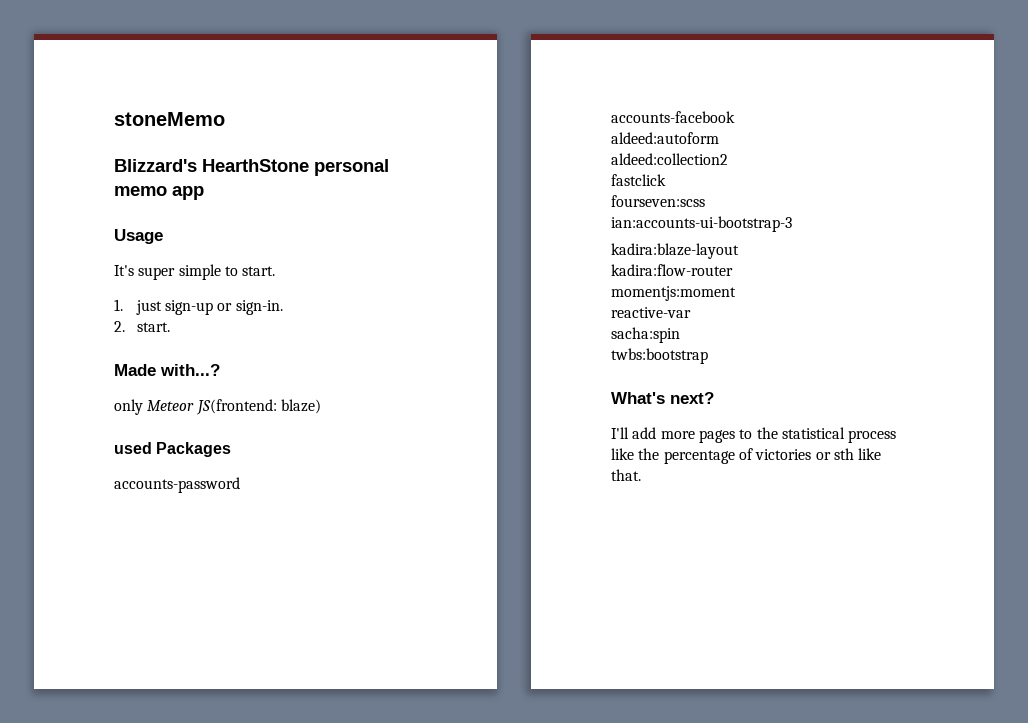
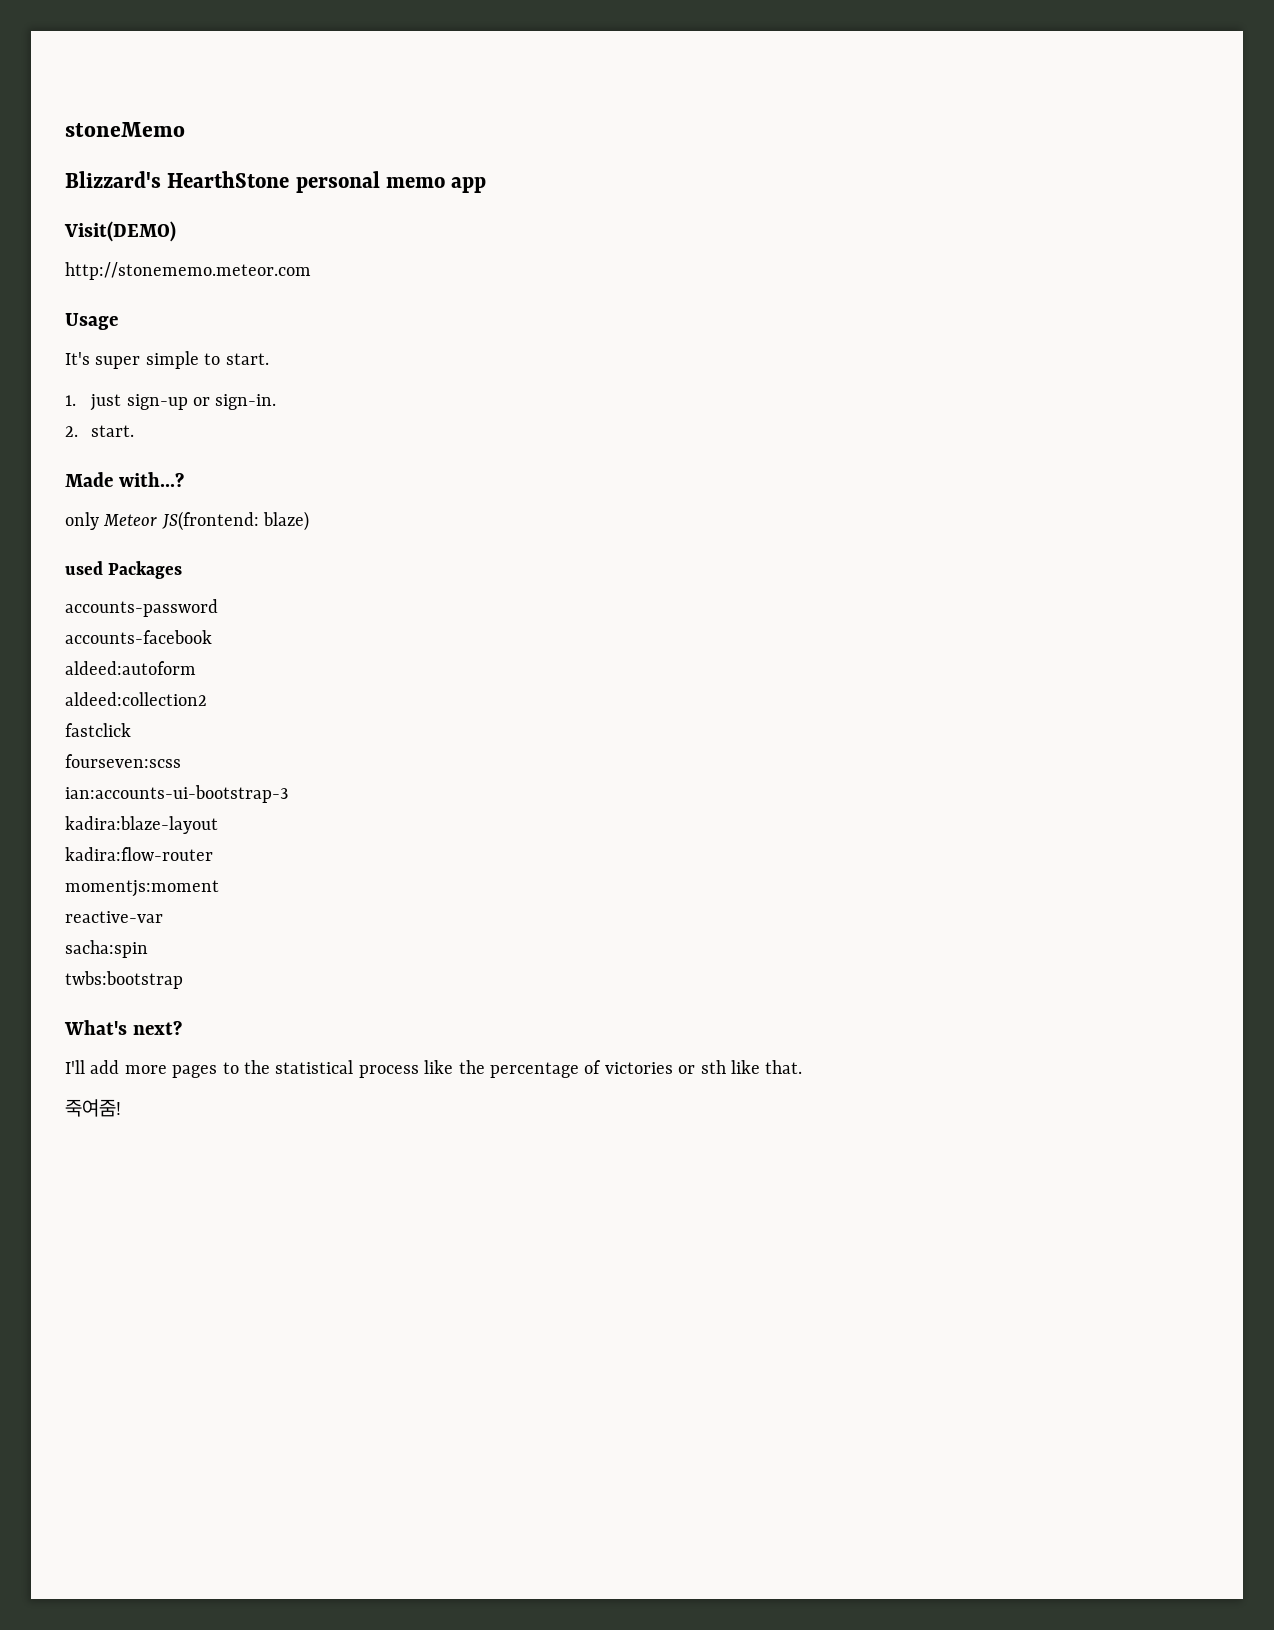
(204, 193) none -> [64,221,176,242] [65,262,311,280] // Visit(DEMO) // http://stonememo.meteor.com
(641, 475) none -> [65,1099,121,1117] // 죽여줌!

